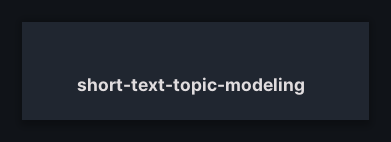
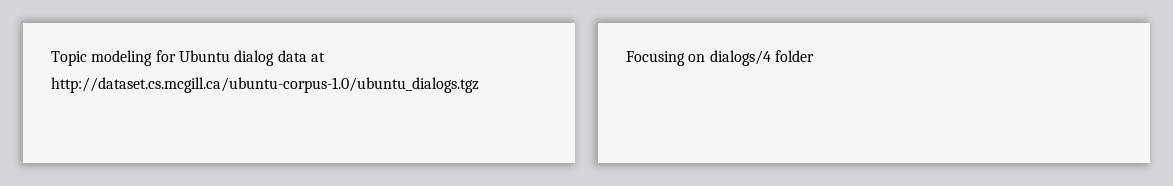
[77,77,305,95] short-text-topic-modeling -> [51,50,325,66] [51,77,479,93] [626,50,814,66] Topic modeling for Ubuntu dialog data at http://dataset.cs.mcgill.ca/ubuntu-corpus-1.0/ubuntu_dialogs.tgz // Focusing on dialogs/4 folder

